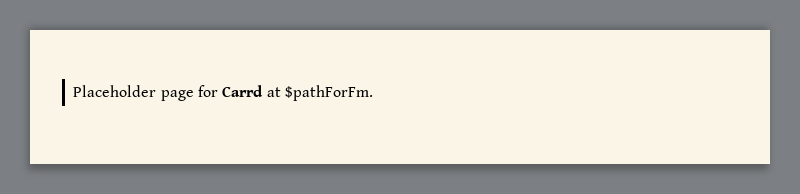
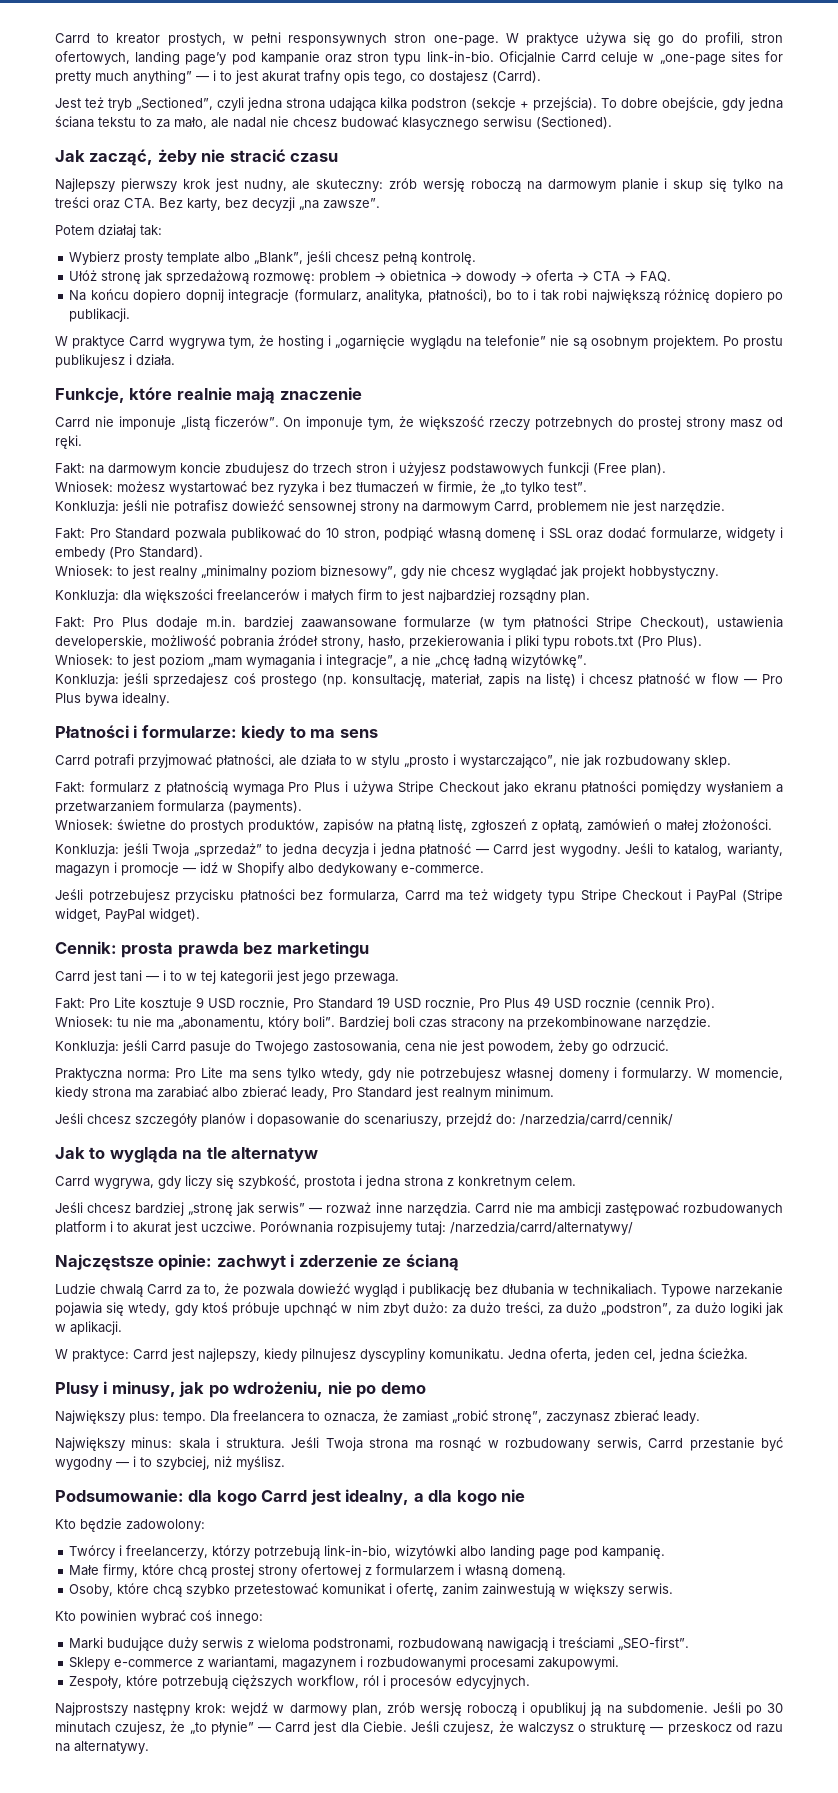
[73,85,373,101] Placeholder page for Carrd at $pathForFm. -> [55,32,783,46] [55,51,784,65] [55,70,541,84] [55,97,783,111] [55,116,612,130] [55,149,339,166] [55,178,783,192] [55,197,380,211] [55,224,162,238] [69,251,477,265] [69,270,672,284] [69,289,784,303] [69,308,131,322] [55,335,783,349] [55,354,175,368] [55,387,362,404] [55,416,783,430] [55,435,82,449] [55,462,666,476] [55,481,587,495] [55,500,725,514] [55,527,783,541] [55,547,203,560] [55,565,719,579] [55,589,590,603] [55,616,783,630] [55,635,702,649] [55,654,587,668] [55,673,783,687] [55,692,170,706] [55,725,378,741] [55,754,731,768] [55,781,783,795] [55,800,302,814] [55,819,772,833] [55,843,783,857] [55,862,484,876] [55,889,784,903] [55,908,200,922] [55,941,369,958] [55,970,399,984] [55,997,715,1011] [55,1016,711,1030] [55,1040,669,1054] [55,1067,783,1081] [55,1086,554,1100] [55,1113,673,1127] [55,1147,319,1163] [55,1175,576,1189] [55,1202,783,1216] [55,1221,633,1235] [55,1254,459,1271] [55,1283,783,1297] [55,1302,784,1316] [55,1321,122,1335] [55,1348,748,1362] [55,1381,426,1398] [55,1410,700,1424] [55,1437,783,1451] [55,1456,285,1470] [55,1489,526,1506] [55,1518,205,1532] [69,1545,666,1559] [69,1564,567,1578] [69,1583,674,1597] [55,1610,263,1624] [69,1637,690,1651] [69,1656,620,1670] [69,1675,531,1689] [55,1702,784,1716] [55,1721,784,1735] [55,1741,149,1754] Carrd to kreator prostych, w pełni responsywnych stron one-page. W praktyce używa się go do profili, stron ofertowych, landing page’y pod kampanie oraz stron typu link-in-bio. Oficjalnie Carrd celuje w „one-page sites for pretty much anything” — i to jest akurat trafny opis tego, co dostajesz (Carrd). // Jest też tryb „Sectioned”, czyli jedna strona udająca kilka podstron (sekcje + przejścia). To dobre obejście, gdy jedna ściana tekstu to za mało, ale nadal nie chcesz budować klasycznego serwisu (Sectioned). // Jak zacząć, żeby nie stracić czasu // Najlepszy pierwszy krok jest nudny, ale skuteczny: zrób wersję roboczą na darmowym planie i skup się tylko na treści oraz CTA. Bez karty, bez decyzji „na zawsze”. // Potem działaj tak: // Wybierz prosty template albo „Blank”, jeśli chcesz pełną kontrolę. // Ułóż stronę jak sprzedażową rozmowę: problem → obietnica → dowody → oferta → CTA → FAQ. // Na końcu dopiero dopnij integracje (formularz, analityka, płatności), bo to i tak robi największą różnicę dopiero po publikacji. // W praktyce Carrd wygrywa tym, że hosting i „ogarnięcie wyglądu na telefonie” nie są osobnym projektem. Po prostu publikujesz i działa. // Funkcje, które realnie mają znaczenie // Carrd nie imponuje „listą ficzerów”. On imponuje tym, że większość rzeczy potrzebnych do prostej strony masz od ręki. // Fakt: na darmowym koncie zbudujesz do trzech stron i użyjesz podstawowych funkcji (Free plan). // Wniosek: możesz wystartować bez ryzyka i bez tłumaczeń w firmie, że „to tylko test”. // Konkluzja: jeśli nie potrafisz dowieźć sensownej strony na darmowym Carrd, problemem nie jest narzędzie. // Fakt: Pro Standard pozwala publikować do 10 stron, podpiąć własną domenę i SSL oraz dodać formularze, widgety i embedy (Pro Standard). // Wniosek: to jest realny „minimalny poziom biznesowy”, gdy nie chcesz wyglądać jak projekt hobbystyczny. // Konkluzja: dla większości freelancerów i małych firm to jest najbardziej rozsądny plan. // Fakt: Pro Plus dodaje m.in. bardziej zaawansowane formularze (w tym płatności Stripe Checkout), ustawienia developerskie, możliwość pobrania źródeł strony, hasło, przekierowania i pliki typu robots.txt (Pro Plus). // Wniosek: to jest poziom „mam wymagania i integracje”, a nie „chcę ładną wizytówkę”. // Konkluzja: jeśli sprzedajesz coś prostego (np. konsultację, materiał, zapis na listę) i chcesz płatność w flow — Pro Plus bywa idealny. // Płatności i formularze: kiedy to ma sens // Carrd potrafi przyjmować płatności, ale działa to w stylu „prosto i wystarczająco”, nie jak rozbudowany sklep. // Fakt: formularz z płatnością wymaga Pro Plus i używa Stripe Checkout jako ekranu płatności pomiędzy wysłaniem a przetwarzaniem formularza (payments). // Wniosek: świetne do prostych produktów, zapisów na płatną listę, zgłoszeń z opłatą, zamówień o małej złożoności. // Konkluzja: jeśli Twoja „sprzedaż” to jedna decyzja i jedna płatność — Carrd jest wygodny. Jeśli to katalog, warianty, magazyn i promocje — idź w Shopify albo dedykowany e-commerce. // Jeśli potrzebujesz przycisku płatności bez formularza, Carrd ma też widgety typu Stripe Checkout i PayPal (Stripe widget, PayPal widget). // Cennik: prosta prawda bez marketingu // Carrd jest tani — i to w tej kategorii jest jego przewaga. // Fakt: Pro Lite kosztuje 9 USD rocznie, Pro Standard 19 USD rocznie, Pro Plus 49 USD rocznie (cennik Pro). // Wniosek: tu nie ma „abonamentu, który boli”. Bardziej boli czas stracony na przekombinowane narzędzie. // Konkluzja: jeśli Carrd pasuje do Twojego zastosowania, cena nie jest powodem, żeby go odrzucić. // Praktyczna norma: Pro Lite ma sens tylko wtedy, gdy nie potrzebujesz własnej domeny i formularzy. W momencie, kiedy strona ma zarabiać albo zbierać leady, Pro Standard jest realnym minimum. // Jeśli chcesz szczegóły planów i dopasowanie do scenariuszy, przejdź do: /narzedzia/carrd/cennik/ // Jak to wygląda na tle alternatyw // Carrd wygrywa, gdy liczy się szybkość, prostota i jedna strona z konkretnym celem. // Jeśli chcesz bardziej „stronę jak serwis” — rozważ inne narzędzia. Carrd nie ma ambicji zastępować rozbudowanych platform i to akurat jest uczciwe. Porównania rozpisujemy tutaj: /narzedzia/carrd/alternatywy/ // Najczęstsze opinie: zachwyt i zderzenie ze ścianą // Ludzie chwalą Carrd za to, że pozwala dowieźć wygląd i publikację bez dłubania w technikaliach. Typowe narzekanie pojawia się wtedy, gdy ktoś próbuje upchnąć w nim zbyt dużo: za dużo treści, za dużo „podstron”, za dużo logiki jak w aplikacji. // W praktyce: Carrd jest najlepszy, kiedy pilnujesz dyscypliny komunikatu. Jedna oferta, jeden cel, jedna ścieżka. // Plusy i minusy, jak po wdrożeniu, nie po demo // Największy plus: tempo. Dla freelancera to oznacza, że zamiast „robić stronę”, zaczynasz zbierać leady. // Największy minus: skala i struktura. Jeśli Twoja strona ma rosnąć w rozbudowany serwis, Carrd przestanie być wygodny — i to szybciej, niż myślisz. // Podsumowanie: dla kogo Carrd jest idealny, a dla kogo nie // Kto będzie zadowolony: // Twórcy i freelancerzy, którzy potrzebują link-in-bio, wizytówki albo landing page pod kampanię. // Małe firmy, które chcą prostej strony ofertowej z formularzem i własną domeną. // Osoby, które chcą szybko przetestować komunikat i ofertę, zanim zainwestują w większy serwis. // Kto powinien wybrać coś innego: // Marki budujące duży serwis z wieloma podstronami, rozbudowaną nawigacją i treściami „SEO-first”. // Sklepy e-commerce z wariantami, magazynem i rozbudowanymi procesami zakupowymi. // Zespoły, które potrzebują cięższych workflow, ról i procesów edycyjnych. // Najprostszy następny krok: wejdź w darmowy plan, zrób wersję roboczą i opublikuj ją na subdomenie. Jeśli po 30 minutach czujesz, że „to płynie” — Carrd jest dla Ciebie. Jeśli czujesz, że walczysz o strukturę — przeskocz od razu na alternatywy.

